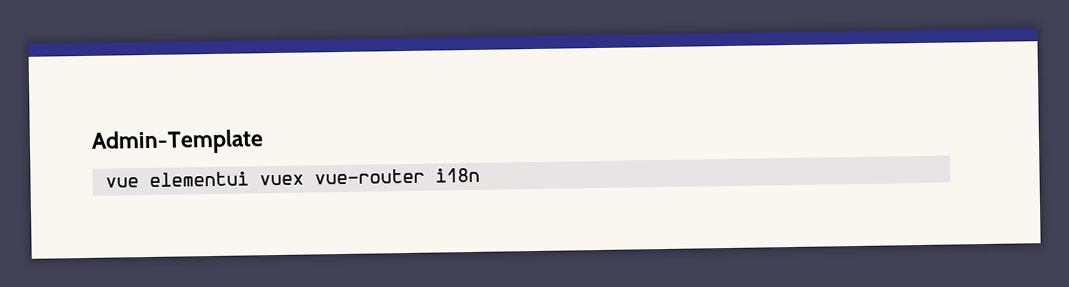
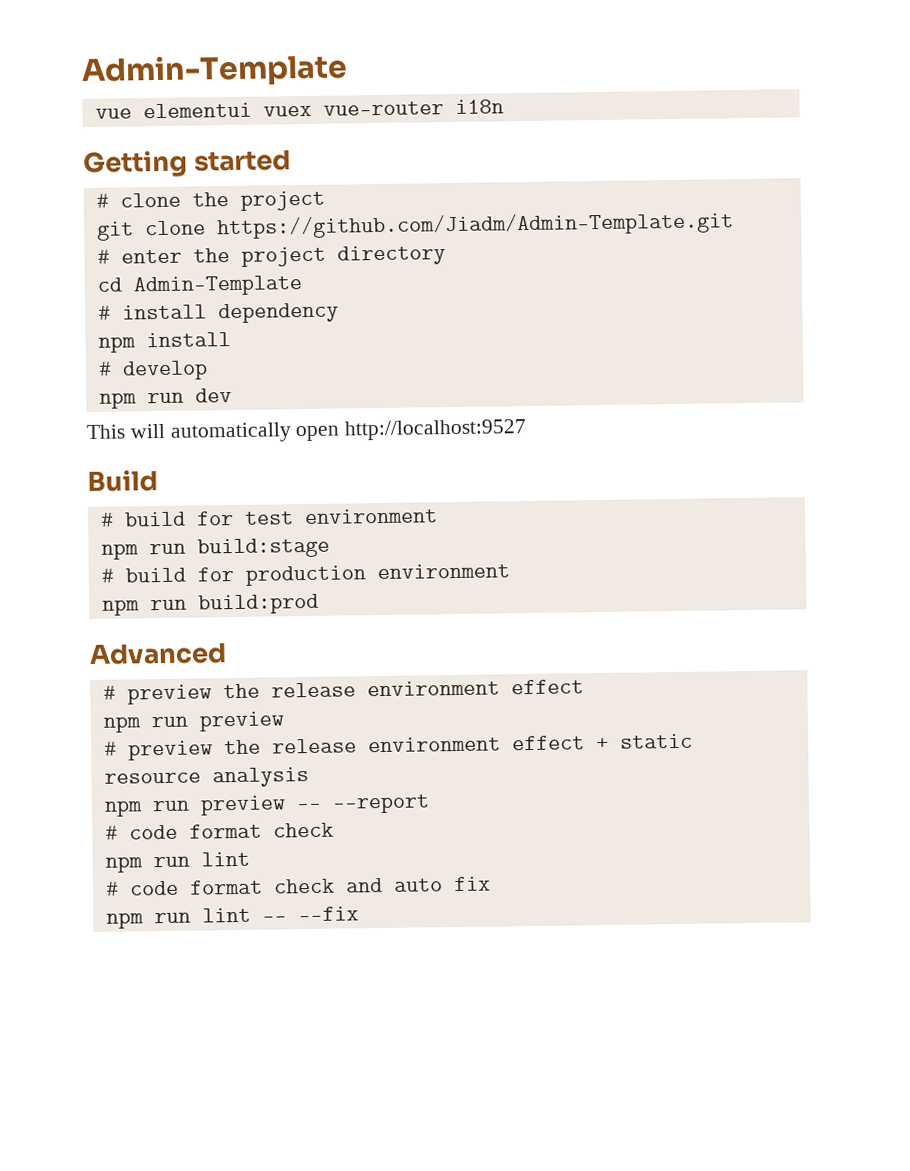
(480, 175) none -> [83,150,292,179] [95,190,325,211] [96,211,734,241] [96,245,446,267] [96,275,303,297] [97,302,339,324] [97,332,231,353] [97,360,208,381] [98,388,232,409] [86,419,527,443] [87,470,158,492] [99,508,438,527] [100,537,330,560] [100,563,510,586] [101,593,319,616] [89,643,227,665] [102,679,584,705] [102,711,284,733] [103,733,693,761] [103,767,309,788] [103,794,430,817] [104,822,334,840] [104,851,250,873] [105,876,491,896] [105,906,359,929] // Getting started // # clone the project // git clone https://github.com/Jiadm/Admin-Template.git // # enter the project directory // cd Admin-Template // # install dependency // npm install // # develop // npm run dev // This will automatically open http://localhost:9527 // Build // # build for test environment // npm run build:stage // # build for production environment // npm run build:prod // Advanced // # preview the release environment effect // npm run preview // # preview the release environment effect + static resource analysis // npm run preview -- --report // # code format check // npm run lint // # code format check and auto fix // npm run lint -- --fix

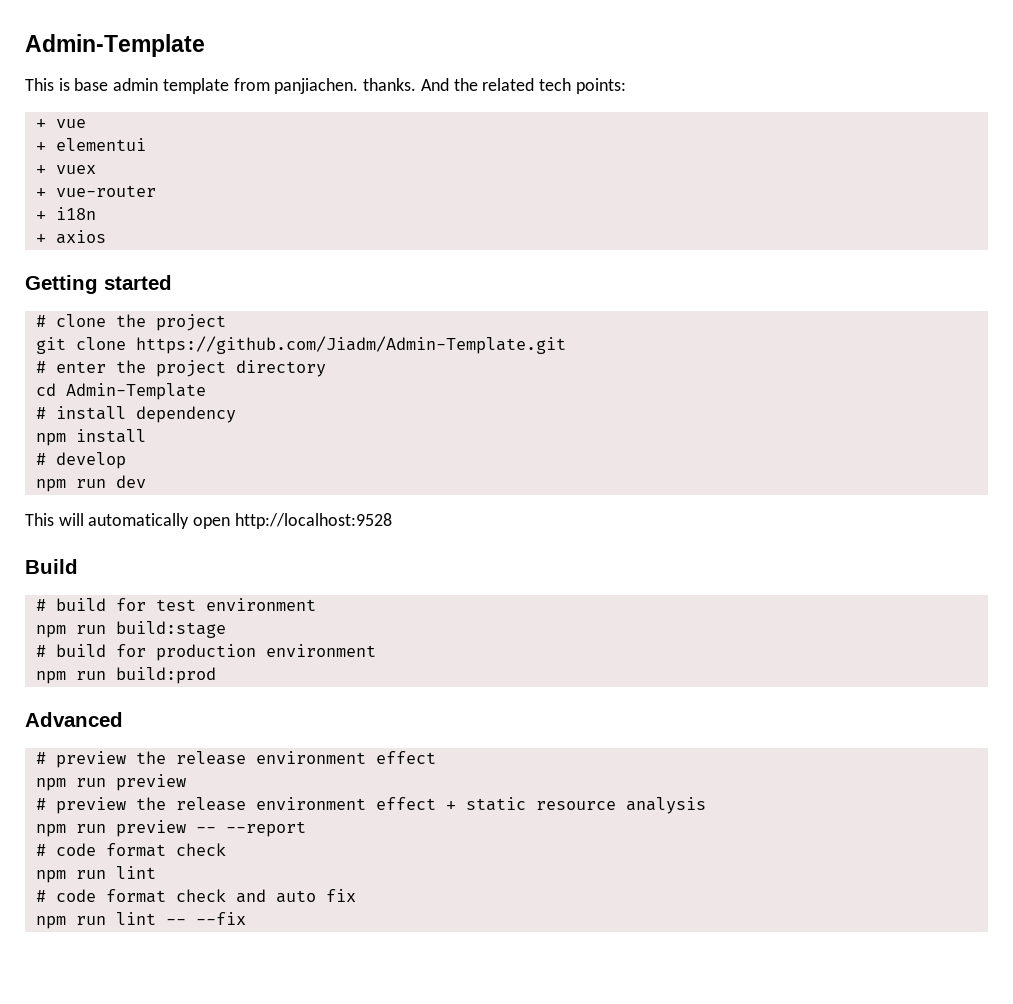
[81,53,348,88] Admin-Template // -> [25,34,205,57] [25,78,626,94] [35,119,46,128] Admin-Template // This is base admin template from panjiachen. thanks. And the related tech points: // +
(132, 113) none -> [35,142,46,151] // +
(252, 110) none -> [35,165,46,174] // +
(312, 111) none -> [35,188,46,197] // +
(444, 108) none -> [35,211,46,220] // +
(504, 106) none -> [35,230,106,244] // + axios
[344,419,527,441] http://localhost:9527 -> [234,513,392,529] http://localhost:9528

